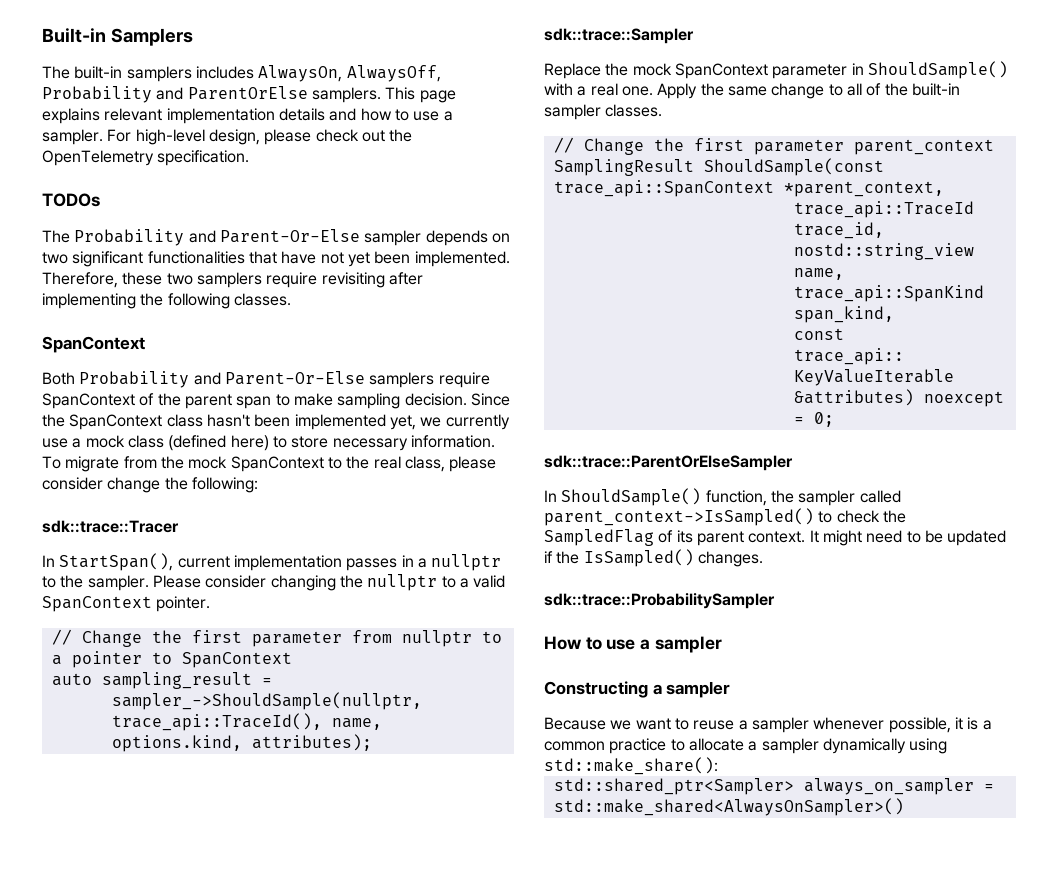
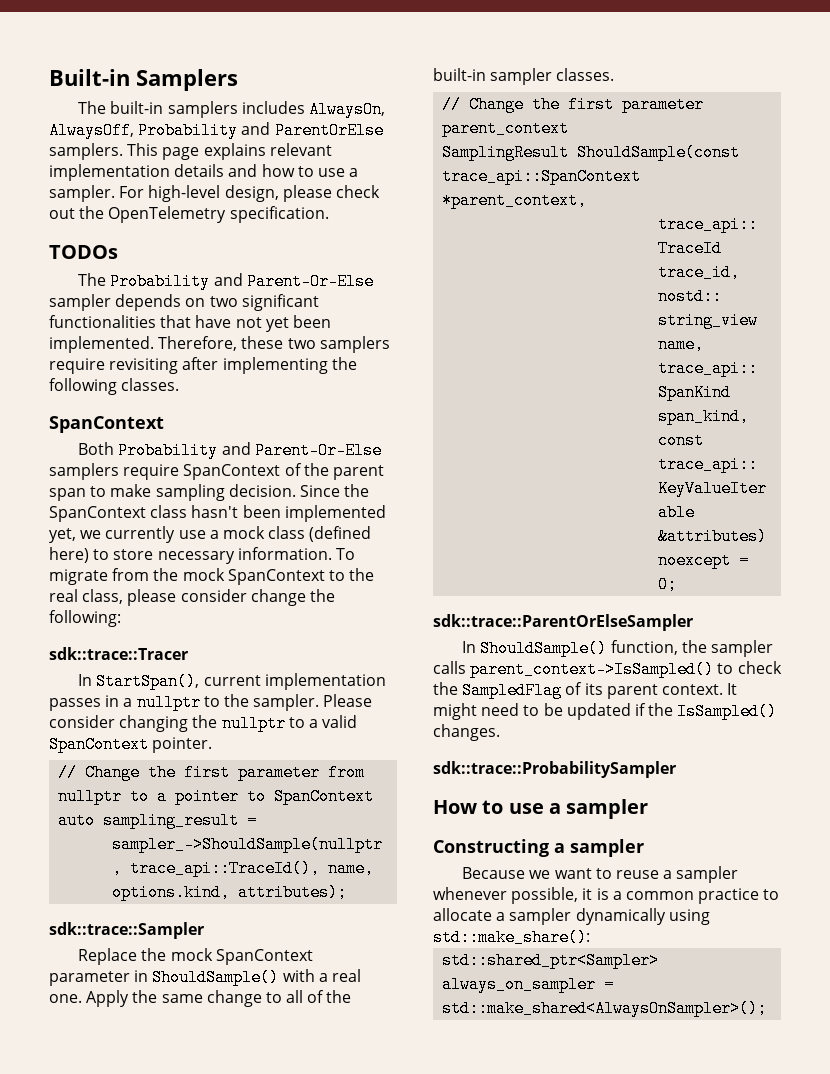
[859,490,901,503] called -> [433,661,466,674] calls
[553,798,904,816] std::make_shared<AlwaysOnSampler>() -> [442,1000,768,1017] std::make_shared<AlwaysOnSampler>();

